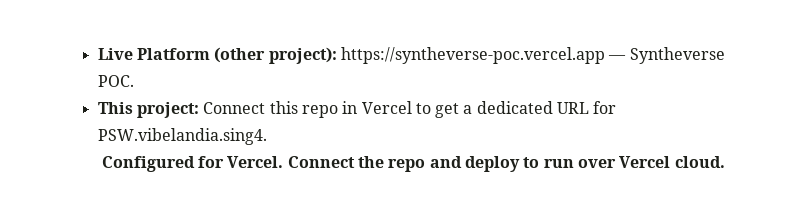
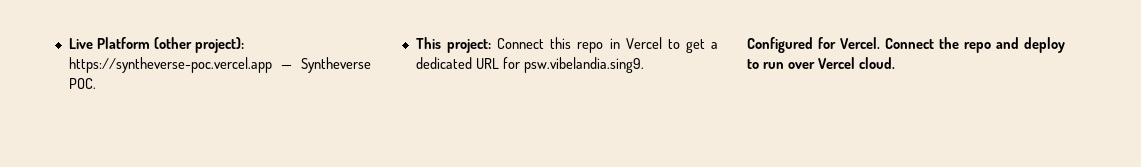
[97,128,267,145] PSW.vibelandia.sing4. -> [523,57,644,73] psw.vibelandia.sing9.

